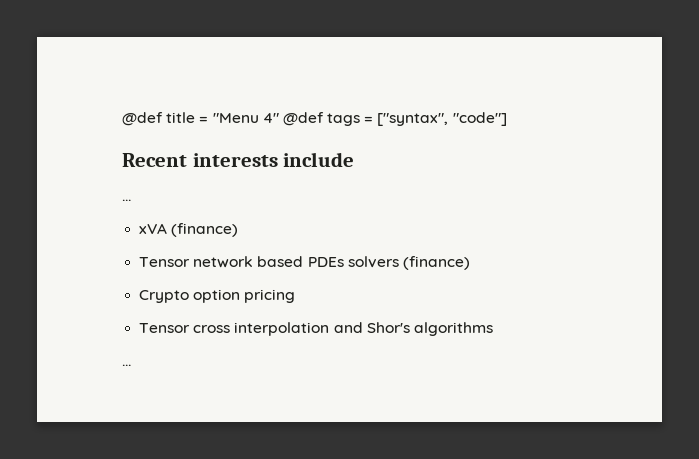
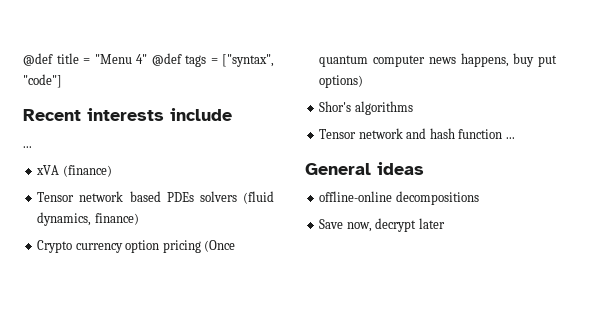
[402,256,470,270] (finance) -> [243,191,274,204] [37,212,139,226] (fluid dynamics, finance)
(190, 296) none -> [75,243,123,253] currency
[139,322,493,336] [122,364,131,366] // Tensor cross interpolation and Shor's algorithms // ... -> [204,240,236,252] [319,53,557,67] [319,75,364,88] [319,101,413,115] [319,128,515,139] [305,162,424,175] [319,191,479,205] [319,218,445,232] (Once quantum computer news happens, buy put options) // Shor's algorithms // Tensor network and hash function ... // General ideas // offline-online decompositions // Save now, decrypt later

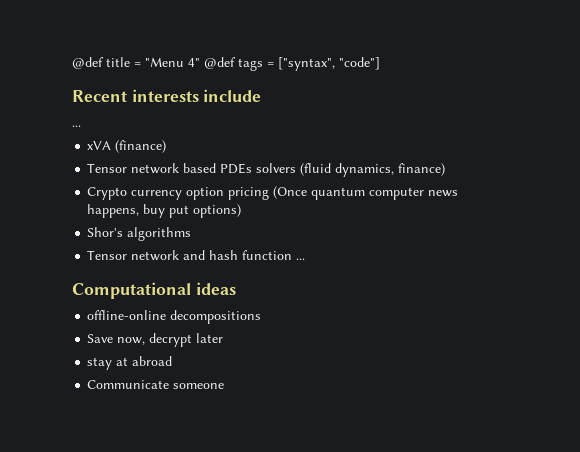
[305,163,371,175] General -> [72,282,191,299] Computational
(445, 223) none -> [87,356,173,370] [87,380,225,389] // stay at abroad // Communicate someone

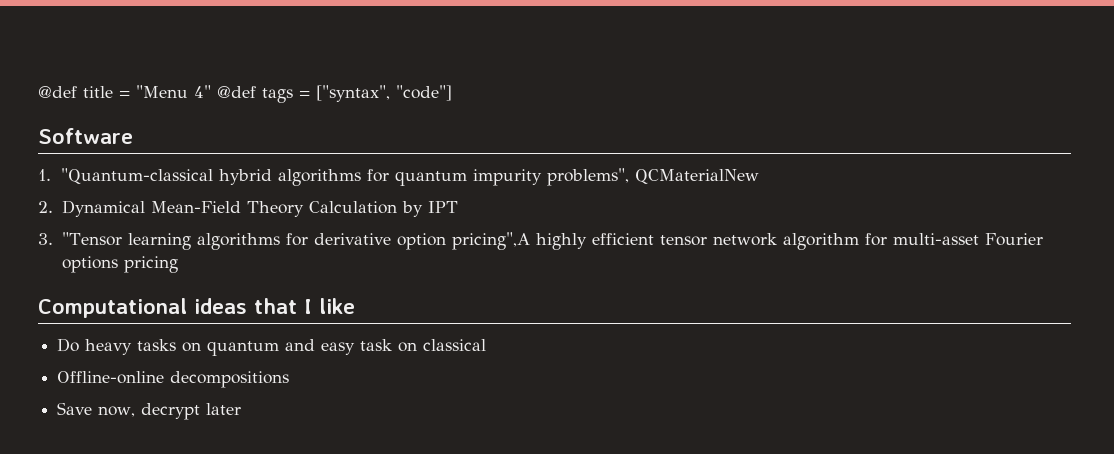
[72,89,262,102] [72,125,81,127] [87,140,167,153] [87,163,446,177] [87,186,459,200] [87,204,242,218] [87,227,192,241] [87,250,306,261] [72,282,236,299] [87,310,167,320] Recent interests include // ... // xVA (finance) // Tensor network based PDEs solvers (fluid dynamics, finance) // Crypto currency option pricing (Once quantum computer news happens, buy put options) // Shor's algorithms // Tensor network and hash function ... // Computational ideas // offline-online -> [38,128,133,144] [38,168,759,186] [38,200,458,217] [38,232,1043,250] [61,256,178,273] [38,298,355,318] [57,338,487,356] [57,371,165,384] Software // 1. "Quantum-classical hybrid algorithms for quantum impurity problems", QCMaterialNew // 2. Dynamical Mean-Field Theory Calculation by IPT // 3. "Tensor learning algorithms for derivative option pricing",A highly efficient tensor network algorithm for multi-asset Fourier options pricing // Computational ideas that I like // Do heavy tasks on quantum and easy task on classical // Offline-online
[87,356,173,370] [87,380,225,389] // stay at abroad // Communicate someone -> (242, 409) none

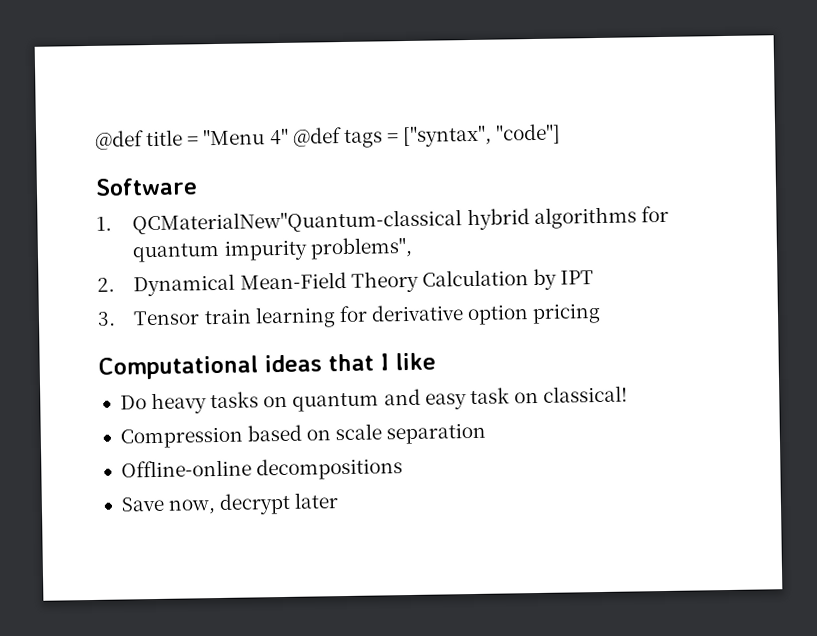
[60,168,213,184] "Quantum-classical -> [132,209,463,235] QCMaterialNew"Quantum-classical
[634,169,759,184] QCMaterialNew -> (413, 248) none
[61,232,1043,250] [61,256,118,273] "Tensor learning algorithms for derivative option pricing",A highly efficient tensor network algorithm for multi-asset Fourier options -> [133,304,530,329] Tensor train learning for derivative option
[423,339,487,351] classical -> [543,385,629,403] [119,422,487,449] classical! // Compression based on scale separation

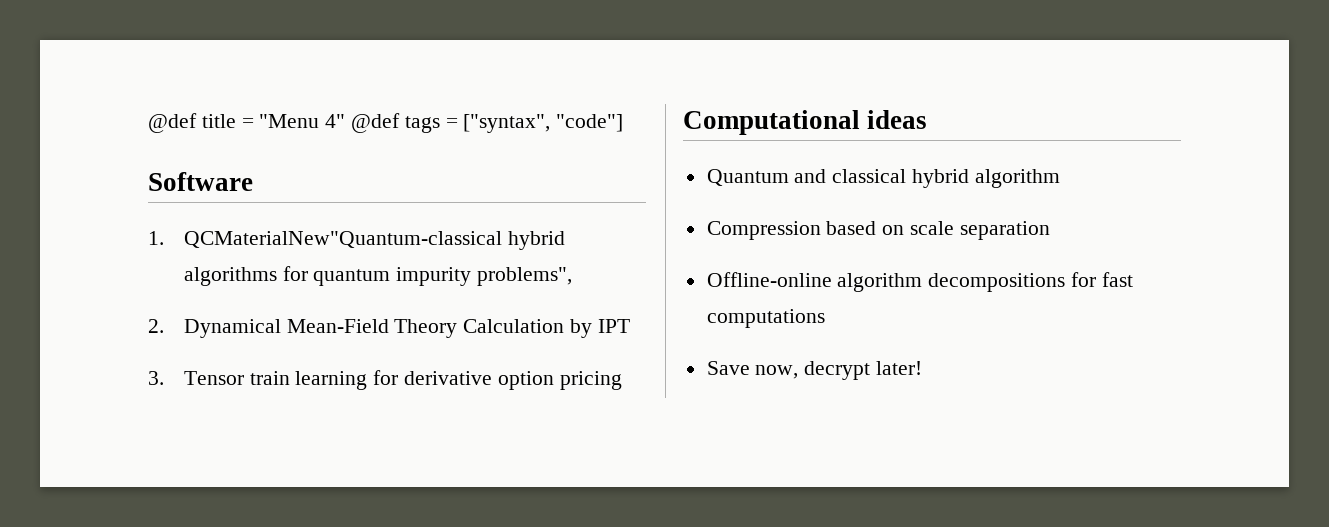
[328,352,436,372] [119,385,629,415] that I like // Do heavy tasks on quantum and easy task on classical! -> [706,169,1060,188] // Quantum and classical hybrid algorithm
(252, 468) none -> [837,273,923,292] algorithm
(404, 469) none -> [1071,272,1133,287] [706,309,825,328] for fast computations
[294,492,339,509] later -> [876,361,923,375] later!

